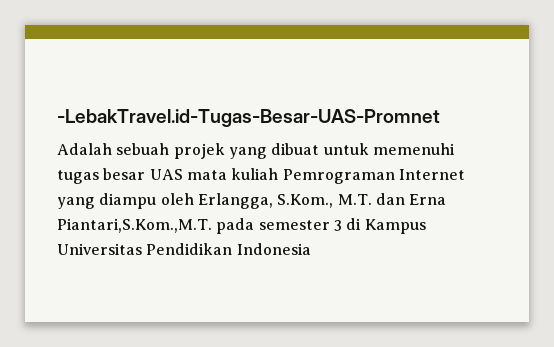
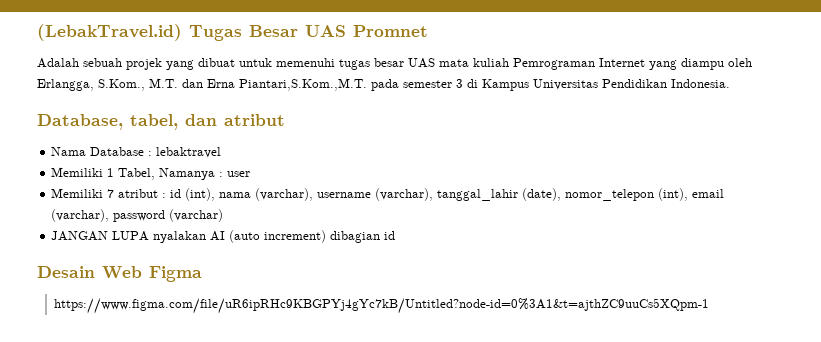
[57,109,440,127] -LebakTravel.id-Tugas-Besar-UAS-Promnet -> [37,24,428,41] (LebakTravel.id) Tugas Besar UAS Promnet
[236,243,311,255] Indonesia -> [671,79,730,88] [37,114,285,130] [51,147,222,158] [51,167,251,180] [51,188,725,201] [51,209,224,222] [51,230,396,243] [37,266,202,282] [53,298,709,314] Indonesia. // Database, tabel, dan atribut // Nama Database : lebaktravel // Memiliki 1 Tabel, Namanya : user // Memiliki 7 atribut : id (int), nama (varchar), username (varchar), tanggal_lahir (date), nomor_telepon (int), email (varchar), password (varchar) // JANGAN LUPA nyalakan AI (auto increment) dibagian id // Desain Web Figma // https://www.figma.com/file/uR6ipRHc9KBGPYj4gYc7kB/Untitled?node-id=0%3A1&t=ajthZC9uuCs5XQpm-1

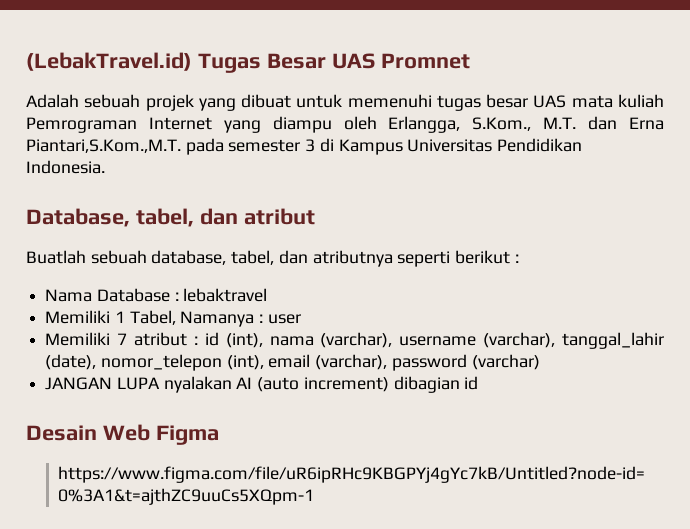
(285, 120) none -> [26,250,519,267] // Buatlah sebuah database, tabel, dan atributnya seperti berikut :

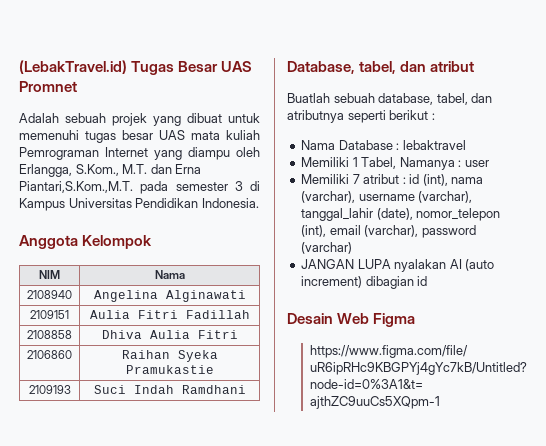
(105, 167) none -> [19,235,153,249] [39,270,60,279] [154,270,185,279] [27,290,72,299] [93,290,246,302] [30,310,69,319] [89,310,250,319] [27,330,72,339] [101,330,238,339] [27,350,72,359] [121,350,218,362] [125,365,214,374] [28,385,71,394] [93,385,246,394] // Anggota Kelompok // NIM | Nama // 2108940 | Angelina Alginawati // 2109151 | Aulia Fitri Fadillah // 2108858 | Dhiva Aulia Fitri // 2106860 | Raihan Syeka Pramukastie // 2109193 | Suci Indah Ramdhani

